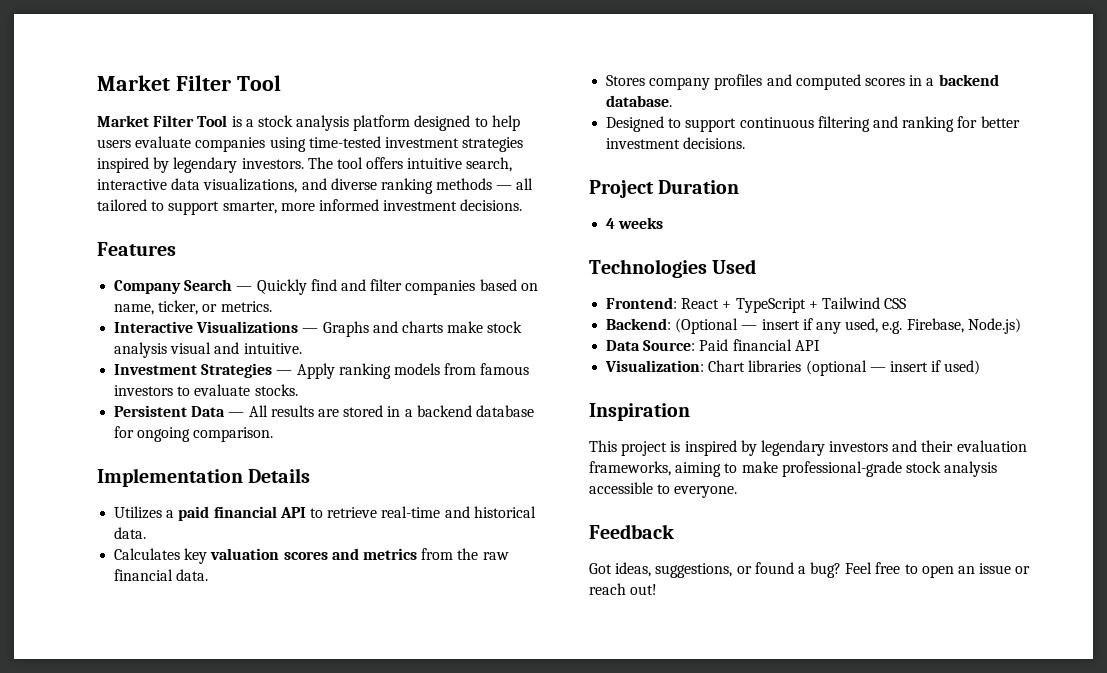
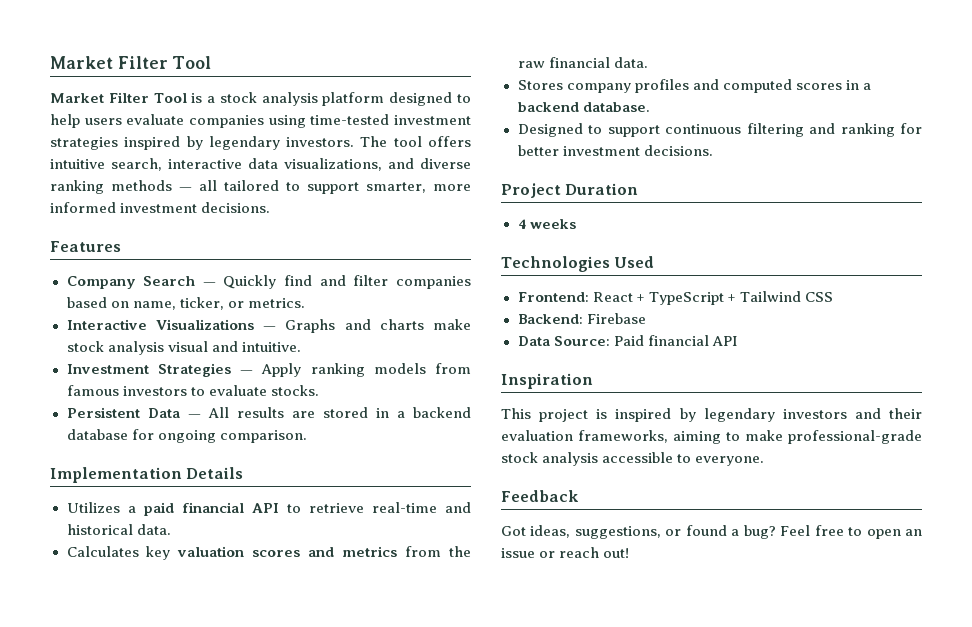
[675,318,1021,334] (Optional — insert if any used, e.g. Firebase, Node.js) -> [586,313,646,324] Firebase
[605,360,981,376] // Visualization: Chart libraries (optional — insert if used) -> (738, 341) none

